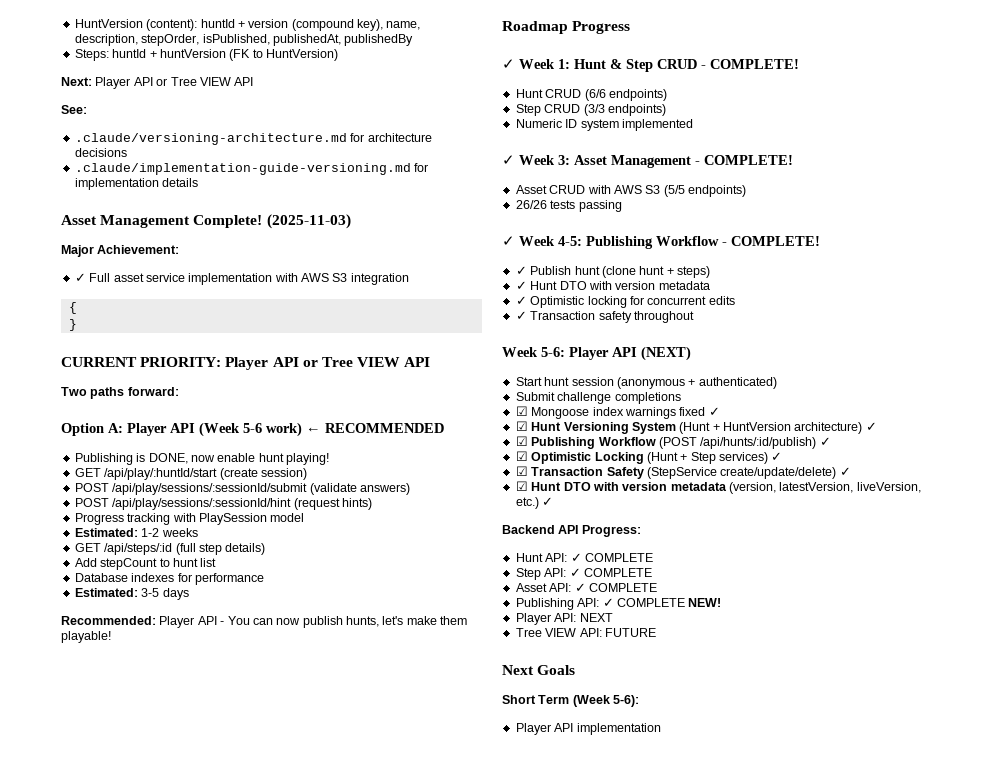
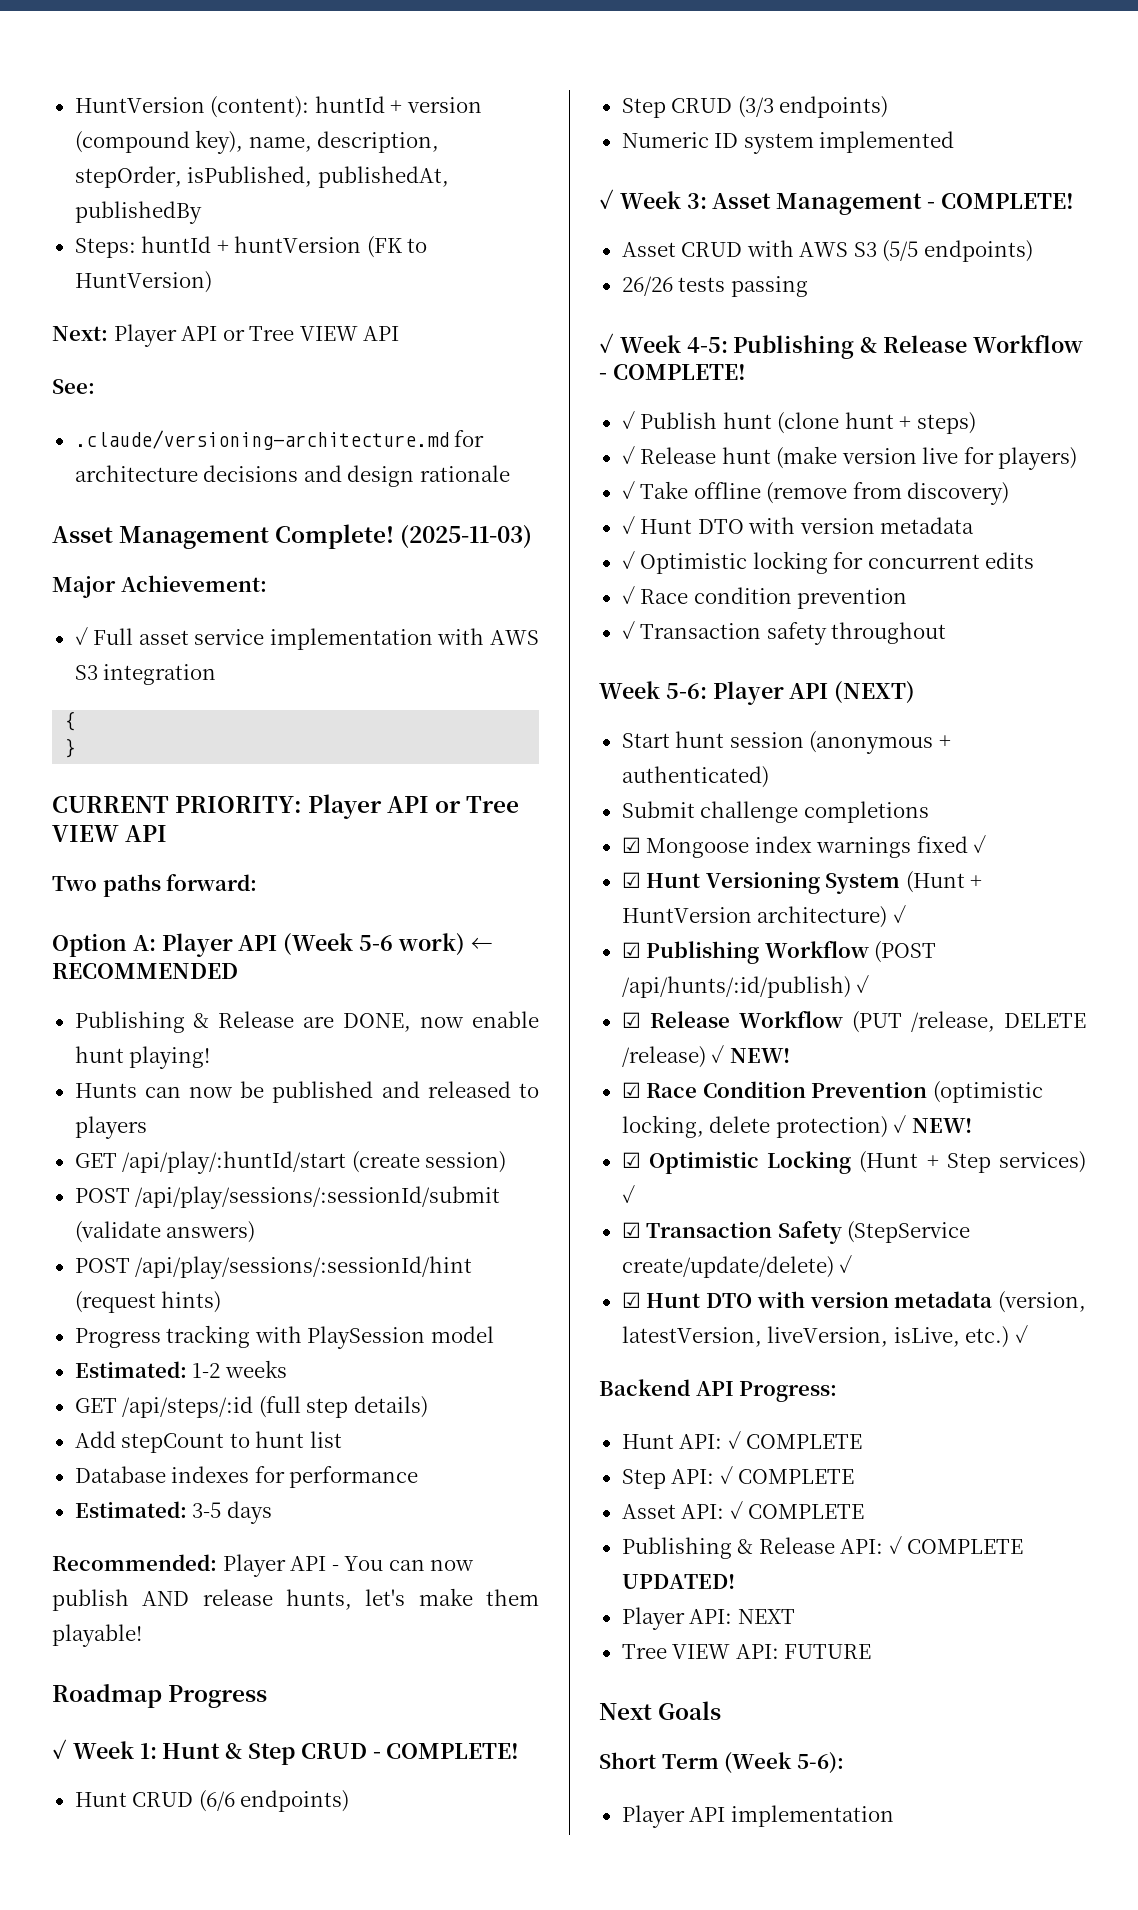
[74,163,429,175] [74,178,199,190] // .claude/implementation-guide-versioning.md for implementation details -> [303,465,510,487] and design rationale
[136,453,146,462] is -> [193,1011,335,1028] & Release are
(329, 459) none -> [74,1081,539,1103] [74,1116,147,1139] // Hunts can now be published and released to players
(343, 622) none -> [142,1589,273,1606] AND release
(653, 242) none -> [860,335,968,353] & Release
(710, 272) none -> [621,446,1078,470] [621,481,1010,505] // ✓ Release hunt (make version live for players) // ✓ Take offline (remove from discovery)
(735, 300) none -> [621,586,908,609] // ✓ Race condition prevention
(831, 441) none -> [621,1011,1086,1033] [621,1045,790,1068] [621,1081,1043,1103] [621,1115,972,1138] // ☑ Release Workflow (PUT /release, DELETE /release) ✓ NEW! // ☑ Race Condition Prevention (optimistic locking, delete protection) ✓ NEW!
(921, 487) none -> [893,1327,960,1347] isLive,
[577,598,722,607] API: ✓ COMPLETE NEW! -> [737,1536,1024,1554] [621,1574,735,1589] & Release API: ✓ COMPLETE UPDATED!

